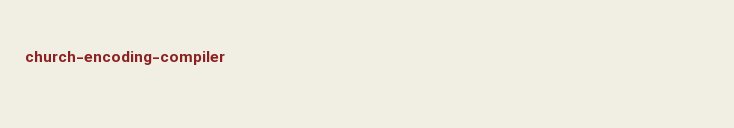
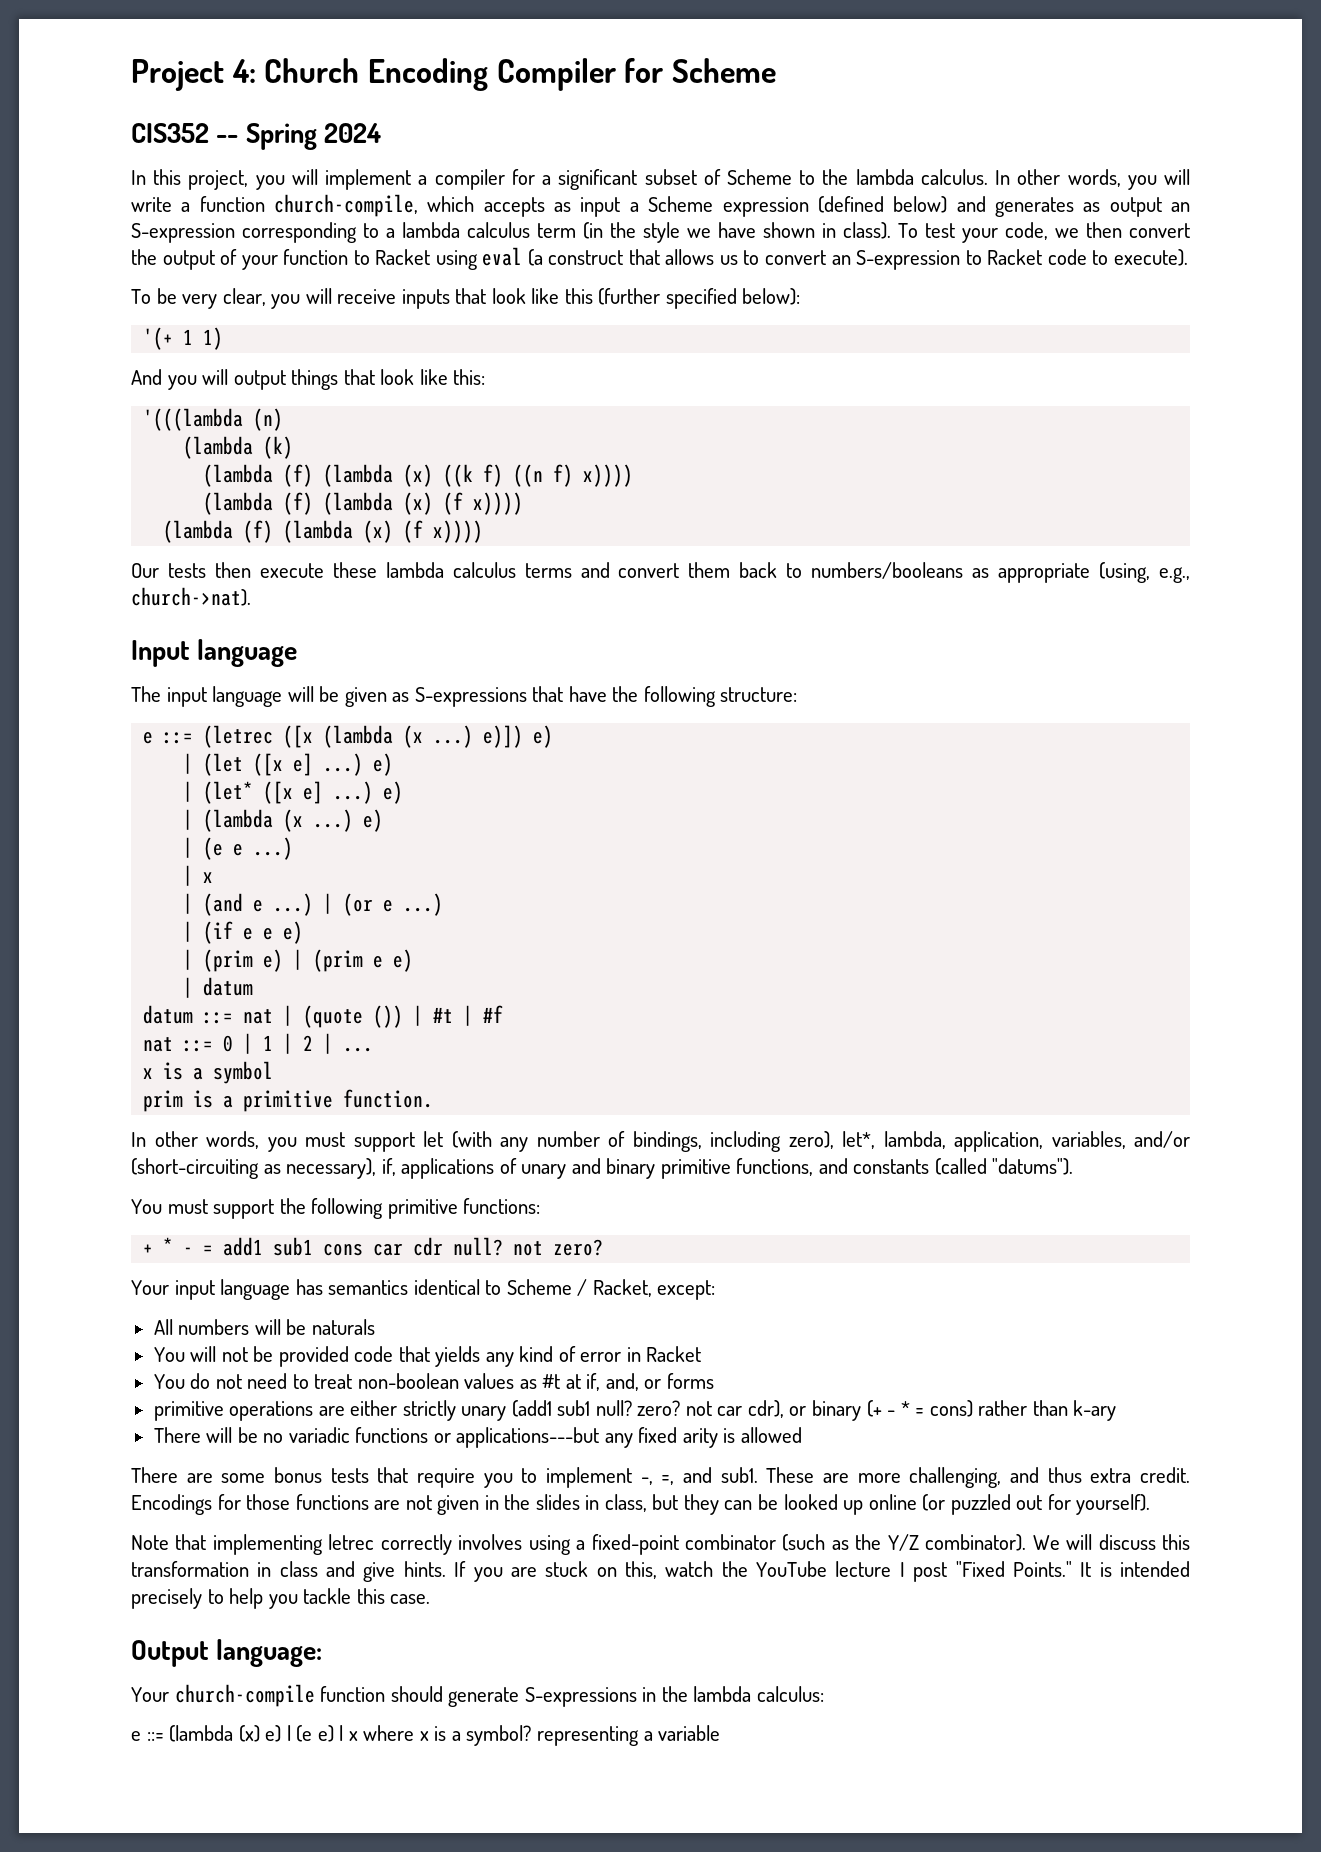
[25,51,225,65] church-encoding-compiler -> [131,58,776,91] [131,123,382,150] [131,169,1191,190] [131,194,1191,217] [131,222,1190,243] [131,247,1188,270] [131,288,801,309] [143,327,224,350] [131,369,486,390] [143,408,284,431] [183,436,294,459] [203,464,634,487] [203,492,524,515] [163,520,484,543] [131,562,1191,583] [131,587,251,606] [131,639,298,667] [131,686,798,707] [143,725,554,748] [183,753,394,776] [183,781,404,804] [183,809,384,832] [183,837,294,860] [183,865,214,886] [183,893,444,916] [183,921,304,944] [183,949,414,972] [183,977,254,998] [143,1005,504,1028] [143,1033,374,1054] [143,1061,274,1084] [143,1089,434,1112] [131,1131,1191,1152] [131,1158,1074,1179] [131,1198,541,1219] [143,1237,604,1256] [131,1279,716,1300] [153,1319,375,1335] [153,1346,702,1367] [153,1373,715,1391] [153,1400,1117,1421] [153,1427,802,1448] [131,1467,1190,1488] [131,1494,1151,1515] [131,1534,1190,1555] [131,1561,1190,1582] [131,1588,431,1609] [131,1639,323,1667] [131,1684,824,1707] [131,1725,721,1746] Project 4: Church Encoding Compiler for Scheme // CIS352 -- Spring 2024 // In this project, you will implement a compiler for a significant subset of Scheme to the lambda calculus. In other words, you will write a function church-compile, which accepts as input a Scheme expression (defined below) and generates as output an S-expression corresponding to a lambda calculus term (in the style we have shown in class). To test your code, we then convert the output of your function to Racket using eval (a construct that allows us to convert an S-expression to Racket code to execute). // To be very clear, you will receive inputs that look like this (further specified below): // '(+ 1 1) // And you will output things that look like this: // '(((lambda (n) // (lambda (k) // (lambda (f) (lambda (x) ((k f) ((n f) x)))) // (lambda (f) (lambda (x) (f x)))) // (lambda (f) (lambda (x) (f x)))) // Our tests then execute these lambda calculus terms and convert them back to numbers/booleans as appropriate (using, e.g., church->nat). // Input language // The input language will be given as S-expressions that have the following structure: // e ::= (letrec ([x (lambda (x ...) e)]) e) // | (let ([x e] ...) e) // | (let* ([x e] ...) e) // | (lambda (x ...) e) // | (e e ...) // | x // | (and e ...) | (or e ...) // | (if e e e) // | (prim e) | (prim e e) // | datum // datum ::= nat | (quote ()) | #t | #f // nat ::= 0 | 1 | 2 | ... // x is a symbol // prim is a primitive function. // In other words, you must support let (with any number of bindings, including zero), let*, lambda, application, variables, and/or (short-circuiting as necessary), if, applications of unary and binary primitive functions, and constants (called "datums"). // You must support the following primitive functions: // + * - = add1 sub1 cons car cdr null? not zero? // Your input language has semantics identical to Scheme / Racket, except: // All numbers will be naturals // You will not be provided code that yields any kind of error in Racket // You do not need to treat non-boolean values as #t at if, and, or forms // primitive operations are either strictly unary (add1 sub1 null? zero? not car cdr), or binary (+ - * = cons) rather than k-ary // There will be no variadic functions or applications---but any fixed arity is allowed // There are some bonus tests that require you to implement -, =, and sub1. These are more challenging, and thus extra credit. Encodings for those functions are not given in the slides in class, but they can be looked up online (or puzzled out for yourself). // Note that implementing letrec correctly involves using a fixed-point combinator (such as the Y/Z combinator). We will discuss this transformation in class and give hints. If you are stuck on this, watch the YouTube lecture I post "Fixed Points." It is intended precisely to help you tackle this case. // Output language: // Your church-compile function should generate S-expressions in the lambda calculus: // e ::= (lambda (x) e) | (e e) | x where x is a symbol? representing a variable

